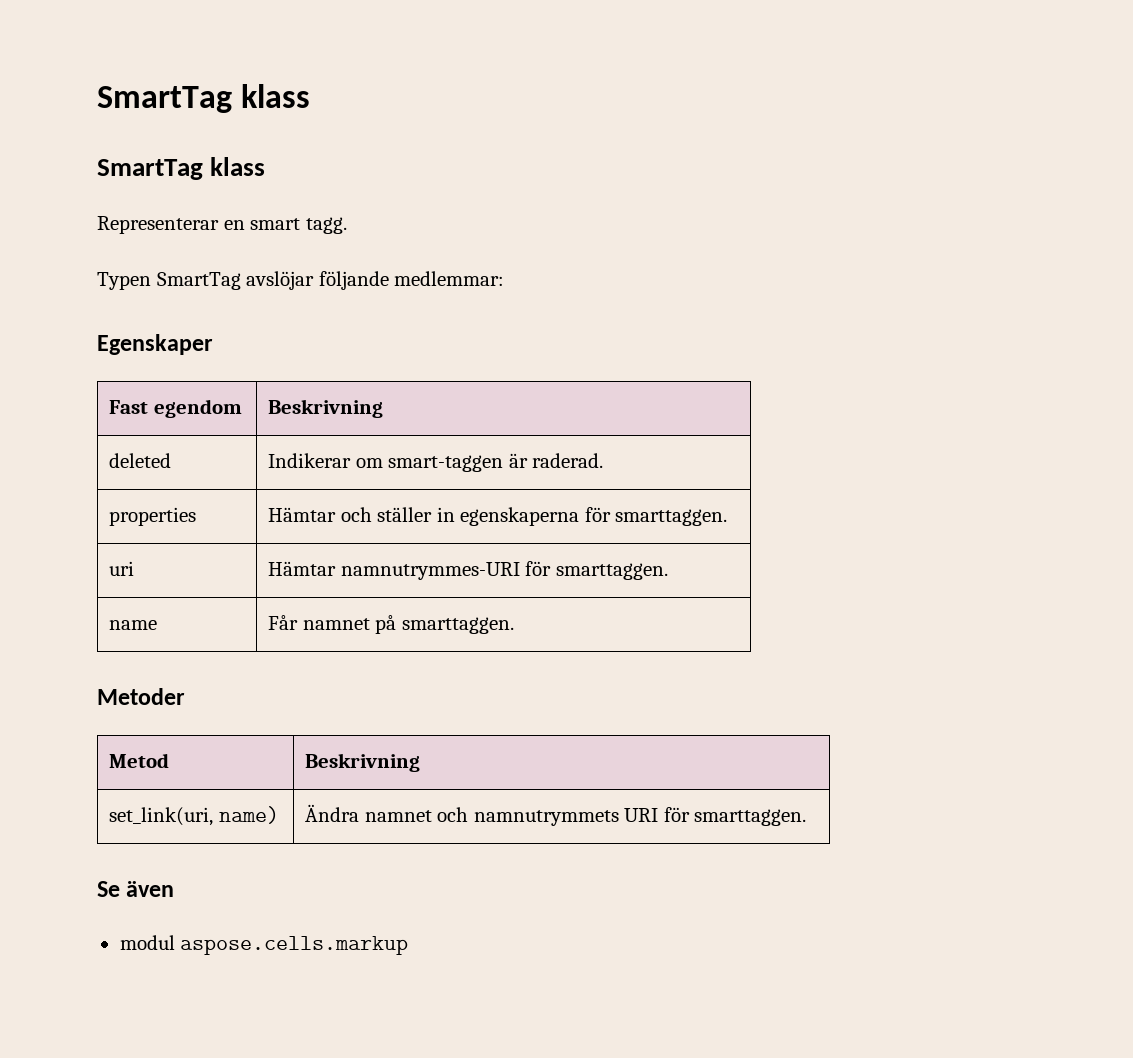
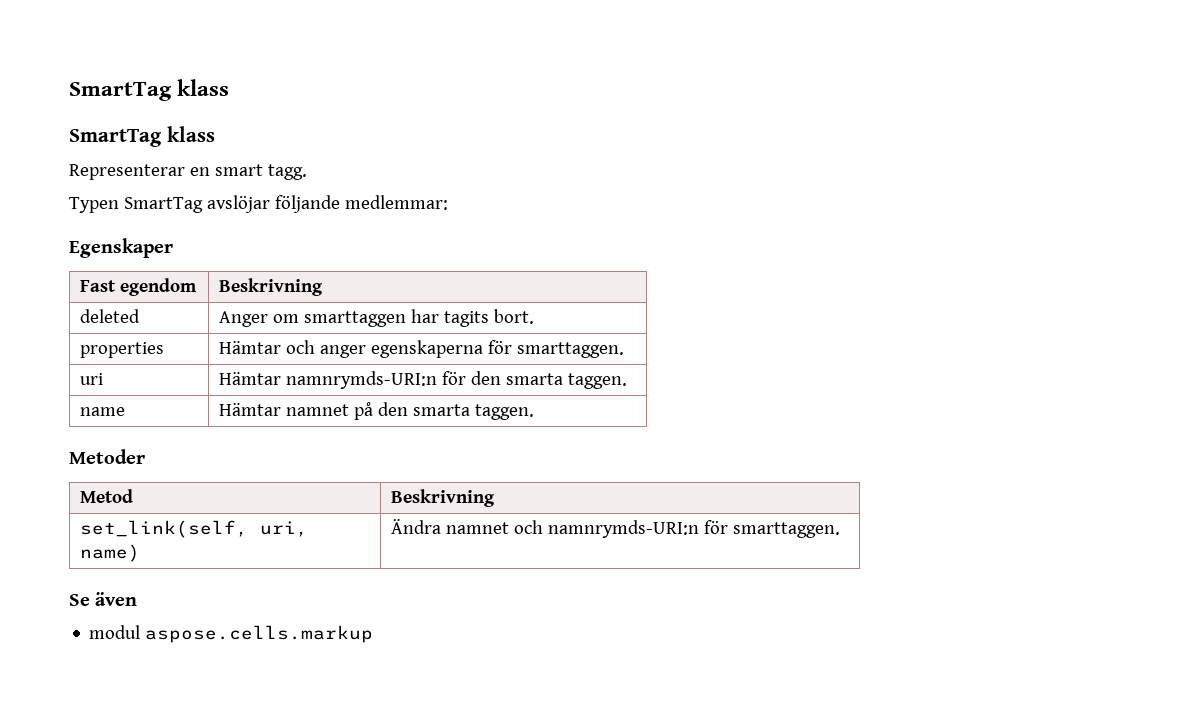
[268,453,604,472] Indikerar om smart-taggen är raderad. -> [218,309,534,327] Anger om smarttaggen har tagits bort.
[377,507,455,522] ställer in -> [319,345,366,358] anger
[340,561,668,580] namnutrymmes-URI för smarttaggen. -> [285,371,627,389] namnrymds-URI:n för den smarta taggen.
[268,615,299,630] Får -> [218,403,281,416] Hämtar
[401,617,514,634] smarttaggen. -> [377,402,534,420] den smarta taggen.
[109,807,214,826] set_link(uri, -> [79,520,308,538] set_link(self, uri,
[473,808,659,826] namnutrymmets URI -> [547,520,699,538] namnrymds-URI:n

